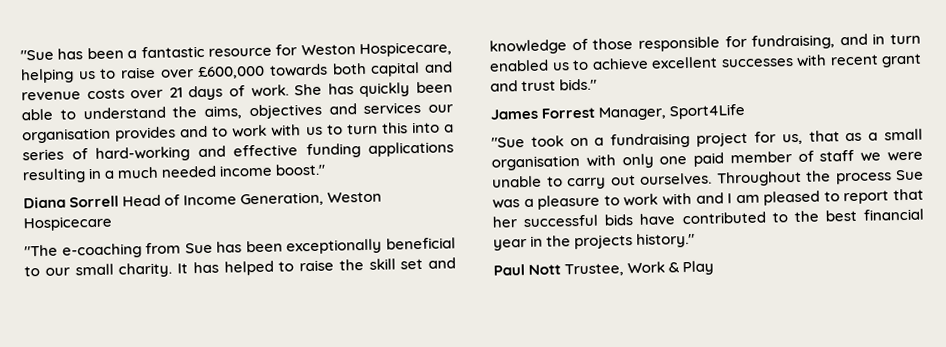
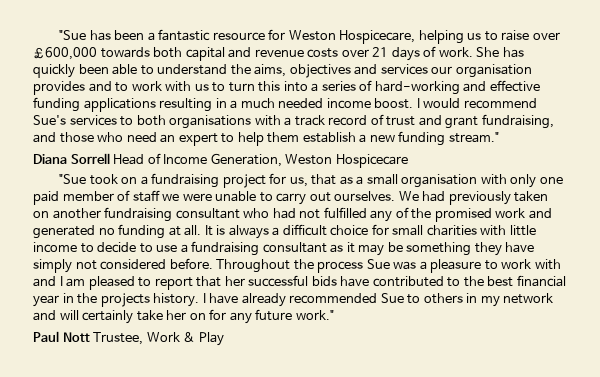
[275,163,326,176] boost." -> [374,98,537,109] [33,114,554,129] [33,131,499,146] boost. I would recommend Sue's services to both organisations with a track record of trust and grant fundraising, and those who need an expert to help them establish a new funding stream."
[24,237,456,259] [24,257,456,278] [489,33,921,55] [489,53,922,72] [490,78,598,92] [490,103,747,121] // "The e-coaching from Sue has been exceptionally beneficial to our small charity. It has helped to raise the skill set and knowledge of those responsible for fundraising, and in turn enabled us to achieve excellent successes with recent grant and trust bids." // James Forrest Manager, Sport4Life -> (408, 161) none
(712, 178) none -> [398,191,549,205] [33,207,552,222] [33,224,536,239] [33,241,535,256] [33,258,213,273] We had previously taken on another fundraising consultant who had not fulfilled any of the promised work and generated no funding at all. It is always a difficult choice for small charities with little income to decide to use a fundraising consultant as it may be something they have simply not considered before.
[636,232,696,248] history." -> [153,293,554,307] [33,309,334,324] history. I have already recommended Sue to others in my network and will certainly take her on for any future work."

